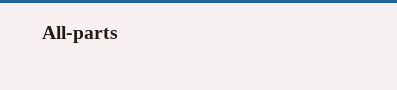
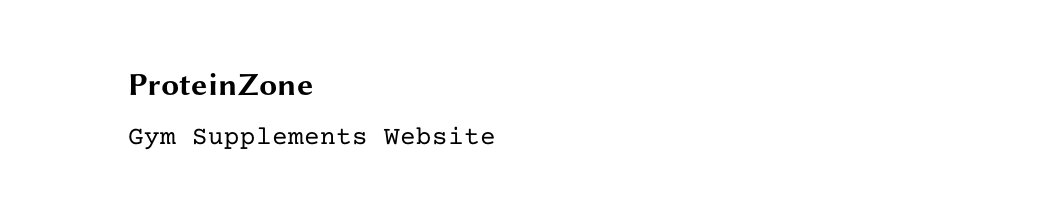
[42,26,118,43] All-parts -> [128,73,314,96] [128,126,496,150] ProteinZone // Gym Supplements Website

